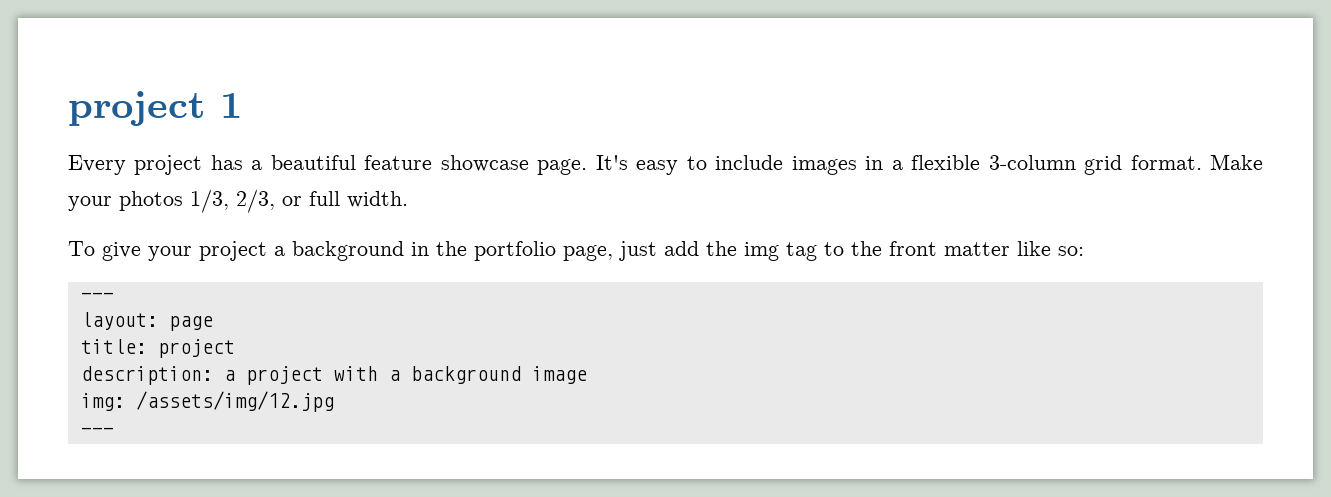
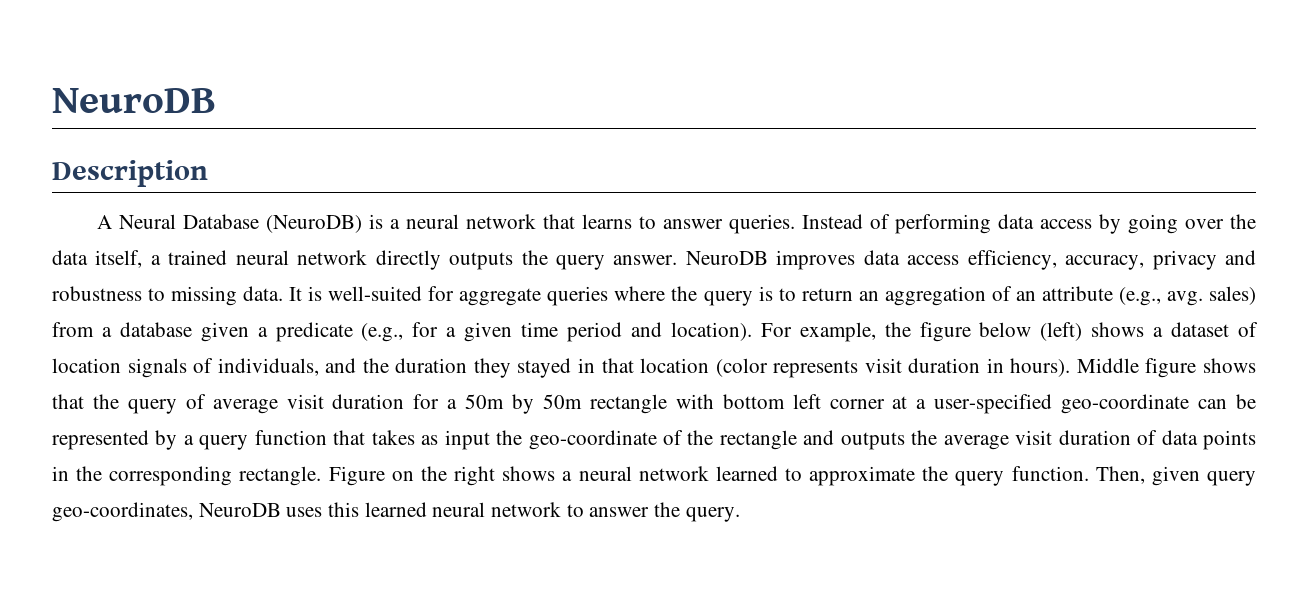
[68,91,242,126] [68,154,1264,175] [68,189,408,213] [68,241,1084,261] [80,292,114,300] [80,312,213,331] [80,339,235,358] [80,366,587,385] [80,391,334,412] [80,427,114,435] project 1 // Every project has a beautiful feature showcase page. It's easy to include images in a flexible 3-column grid format. Make your photos 1/3, 2/3, or full width. // To give your project a background in the portfolio page, just add the img tag to the front matter like so: // --- // layout: page // title: project // description: a project with a background image // img: /assets/img/12.jpg // --- -> [52,88,216,113] [52,160,208,187] [97,214,1256,234] [52,250,1256,270] [52,286,1256,306] [52,322,1258,342] [52,358,1256,378] [52,394,1256,414] [52,430,1257,450] [52,466,1256,486] [52,502,740,522] NeuroDB // Description // A Neural Database (NeuroDB) is a neural network that learns to answer queries. Instead of performing data access by going over the data itself, a trained neural network directly outputs the query answer. NeuroDB improves data access efficiency, accuracy, privacy and robustness to missing data. It is well-suited for aggregate queries where the query is to return an aggregation of an attribute (e.g., avg. sales) from a database given a predicate (e.g., for a given time period and location). For example, the figure below (left) shows a dataset of location signals of individuals, and the duration they stayed in that location (color represents visit duration in hours). Middle figure shows that the query of average visit duration for a 50m by 50m rectangle with bottom left corner at a user-specified geo-coordinate can be represented by a query function that takes as input the geo-coordinate of the rectangle and outputs the average visit duration of data points in the corresponding rectangle. Figure on the right shows a neural network learned to approximate the query function. Then, given query geo-coordinates, NeuroDB uses this learned neural network to answer the query.

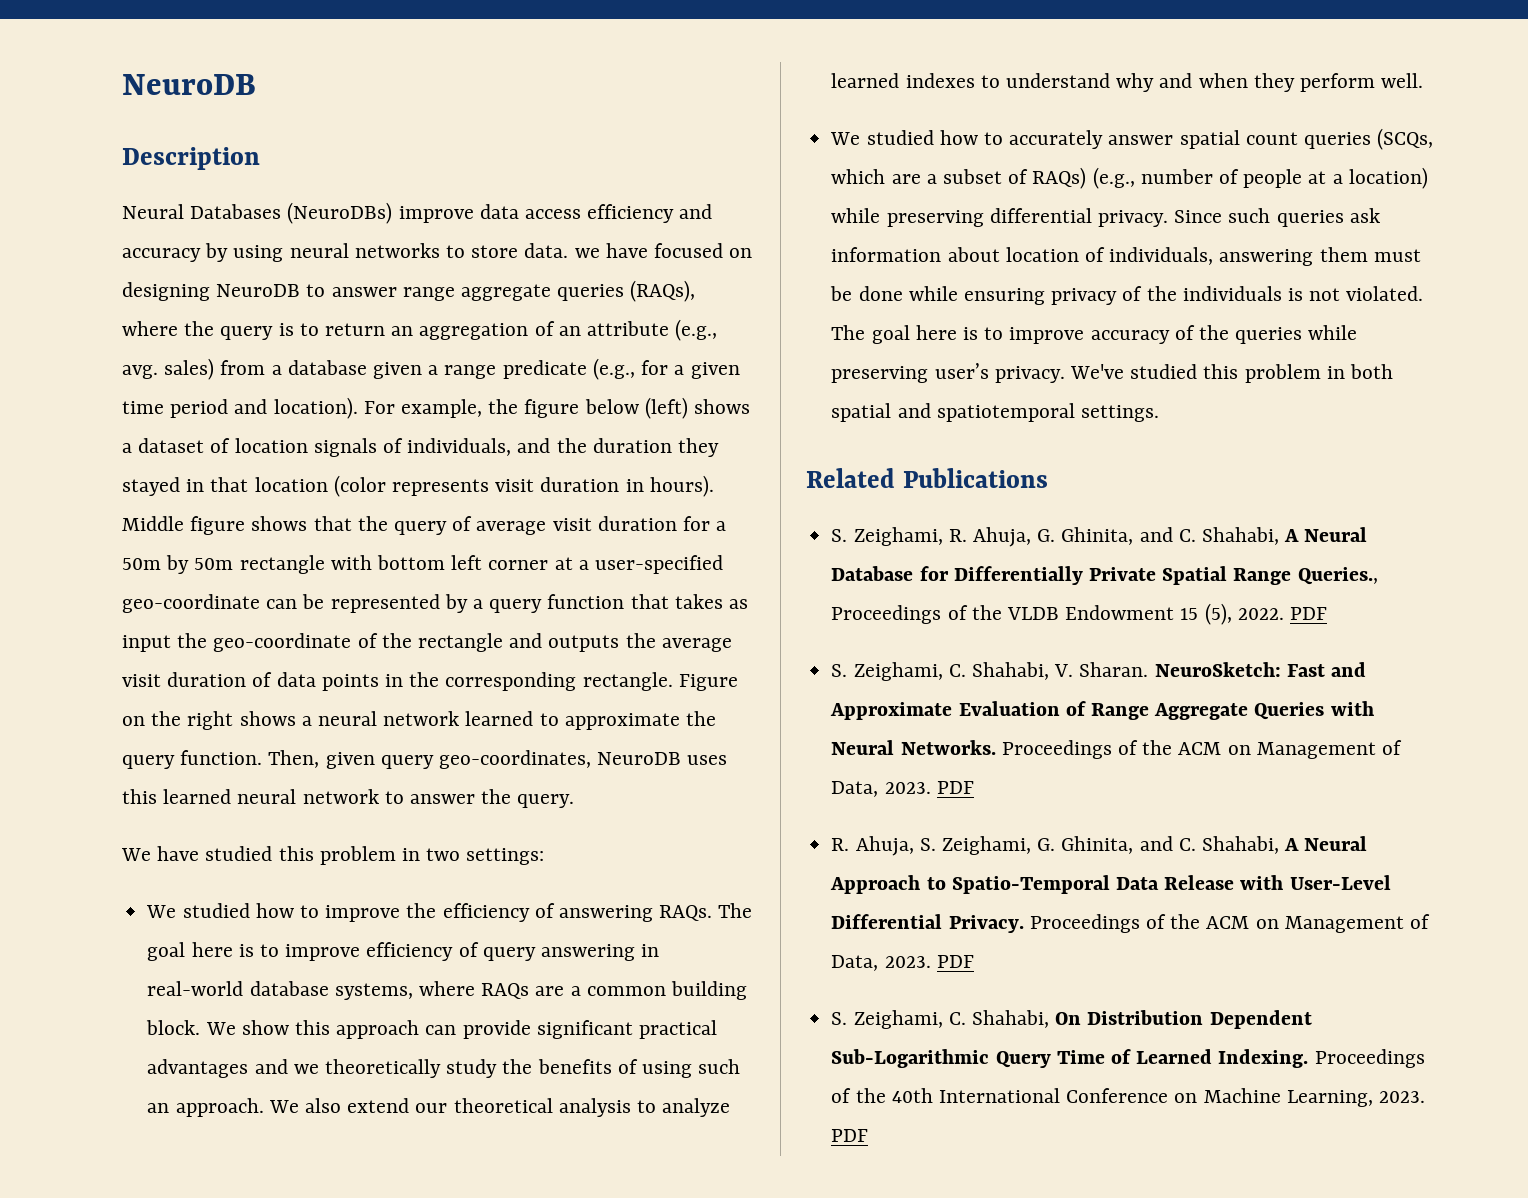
[97,214,1256,234] [52,250,1256,270] [52,286,455,306] A Neural Database (NeuroDB) is a neural network that learns to answer queries. Instead of performing data access by going over the data itself, a trained neural network directly outputs the query answer. NeuroDB improves data access efficiency, accuracy, privacy and robustness to missing data. It is well-suited for -> [122,202,713,224] [122,243,753,262] [122,282,455,301] Neural Databases (NeuroDBs) improve data access efficiency and accuracy by using neural networks to store data. we have focused on designing NeuroDB to answer range
(609, 296) none -> [630,280,696,302] (RAQs),
(268, 332) none -> [444,365,497,379] range
(740, 514) none -> [121,846,545,865] [146,903,753,922] [147,942,660,961] [147,981,747,1000] [146,1020,717,1039] [147,1059,741,1078] [147,1098,731,1117] [831,73,1424,92] [830,128,1434,150] [831,167,1428,189] [831,208,1380,227] [831,247,1421,266] [830,286,1424,305] [831,325,1358,344] [831,363,1393,383] [831,403,1159,422] [806,468,1048,488] [831,527,1368,547] [831,566,1378,585] [831,603,1327,625] [831,662,1366,681] [830,701,1374,720] [831,740,1402,759] [831,781,974,797] [831,836,1368,856] [830,875,1391,894] [831,914,1430,933] [831,955,974,971] [831,1010,1312,1029] [831,1049,1425,1068] [831,1088,1425,1107] [831,1129,869,1142] // We have studied this problem in two settings: // We studied how to improve the efficiency of answering RAQs. The goal here is to improve efficiency of query answering in real-world database systems, where RAQs are a common building block. We show this approach can provide significant practical advantages and we theoretically study the benefits of using such an approach. We also extend our theoretical analysis to analyze learned indexes to understand why and when they perform well. // We studied how to accurately answer spatial count queries (SCQs, which are a subset of RAQs) (e.g., number of people at a location) while preserving differential privacy. Since such queries ask information about location of individuals, answering them must be done while ensuring privacy of the individuals is not violated. The goal here is to improve accuracy of the queries while preserving user’s privacy. We've studied this problem in both spatial and spatiotemporal settings. // Related Publications // S. Zeighami, R. Ahuja, G. Ghinita, and C. Shahabi, A Neural Database for Differentially Private Spatial Range Queries., Proceedings of the VLDB Endowment 15 (5), 2022. PDF // S. Zeighami, C. Shahabi, V. Sharan. NeuroSketch: Fast and Approximate Evaluation of Range Aggregate Queries with Neural Networks. Proceedings of the ACM on Management of Data, 2023. PDF // R. Ahuja, S. Zeighami, G. Ghinita, and C. Shahabi, A Neural Approach to Spatio-Temporal Data Release with User-Level Differential Privacy. Proceedings of the ACM on Management of Data, 2023. PDF // S. Zeighami, C. Shahabi, On Distribution Dependent Sub-Logarithmic Query Time of Learned Indexing. Proceedings of the 40th International Conference on Machine Learning, 2023. PDF

